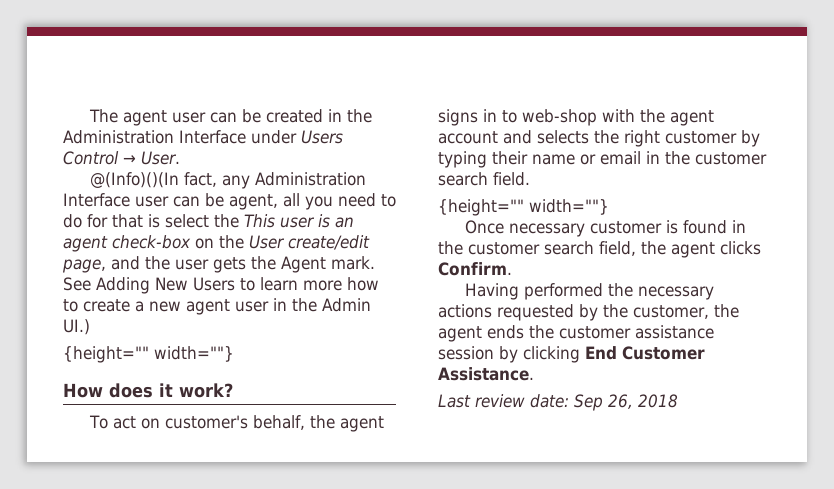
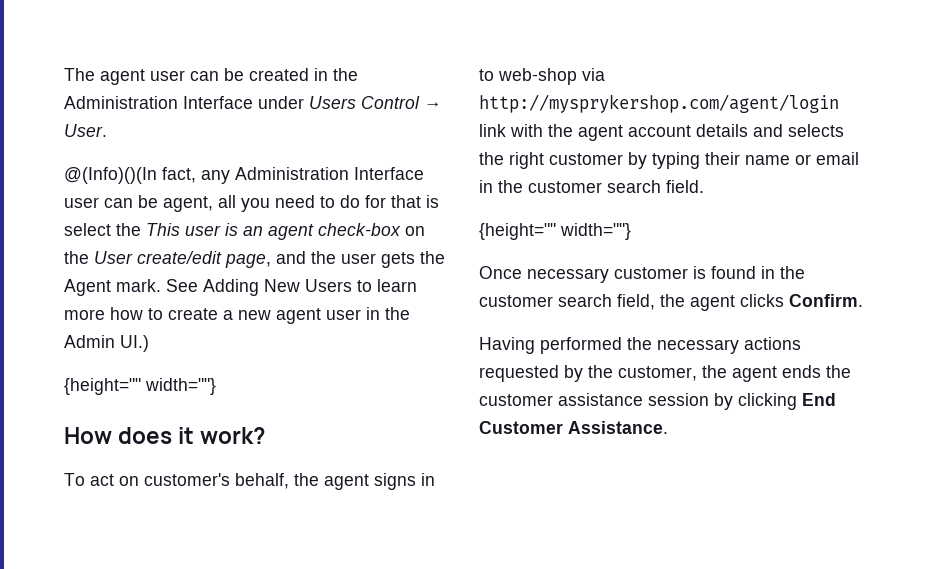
(597, 117) none -> [582,68,605,81] [479,94,839,113] [479,124,506,137] via http://mysprykershop.com/agent/login link
(498, 137) none -> [696,124,748,137] details
[438,394,678,411] // Last review date: Sep 26, 2018 -> (668, 427) none

